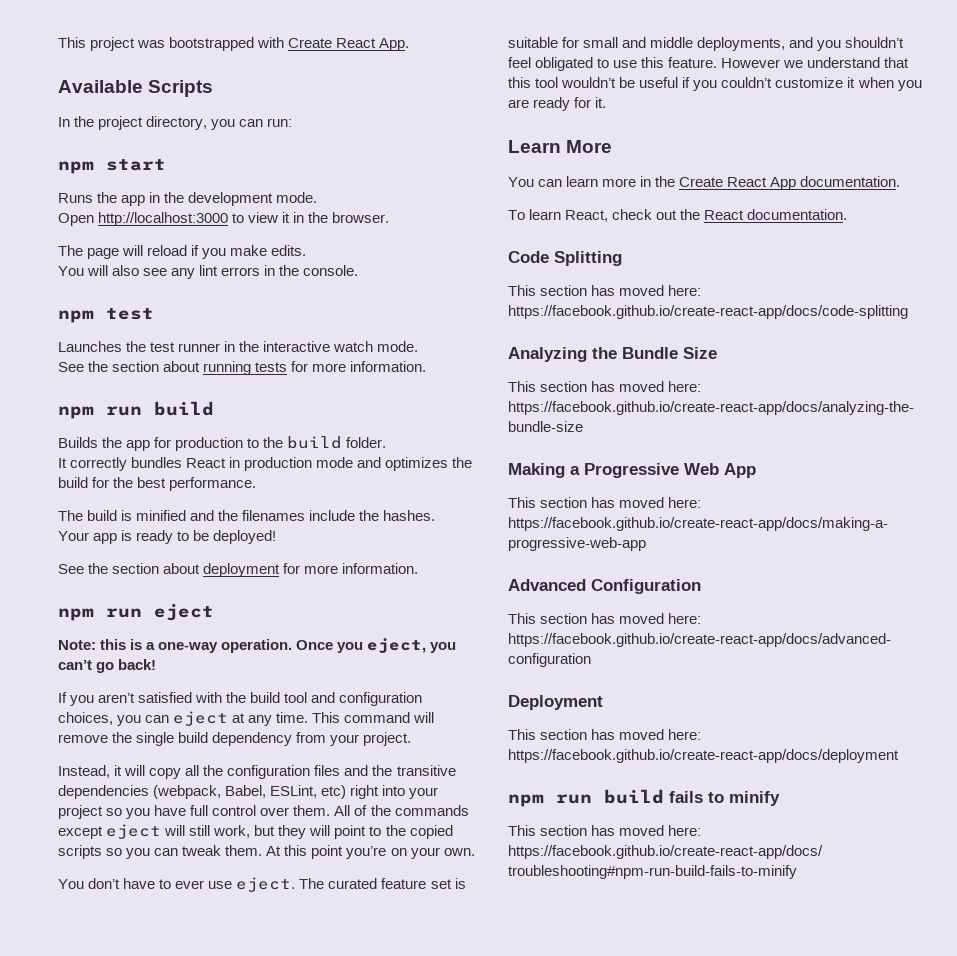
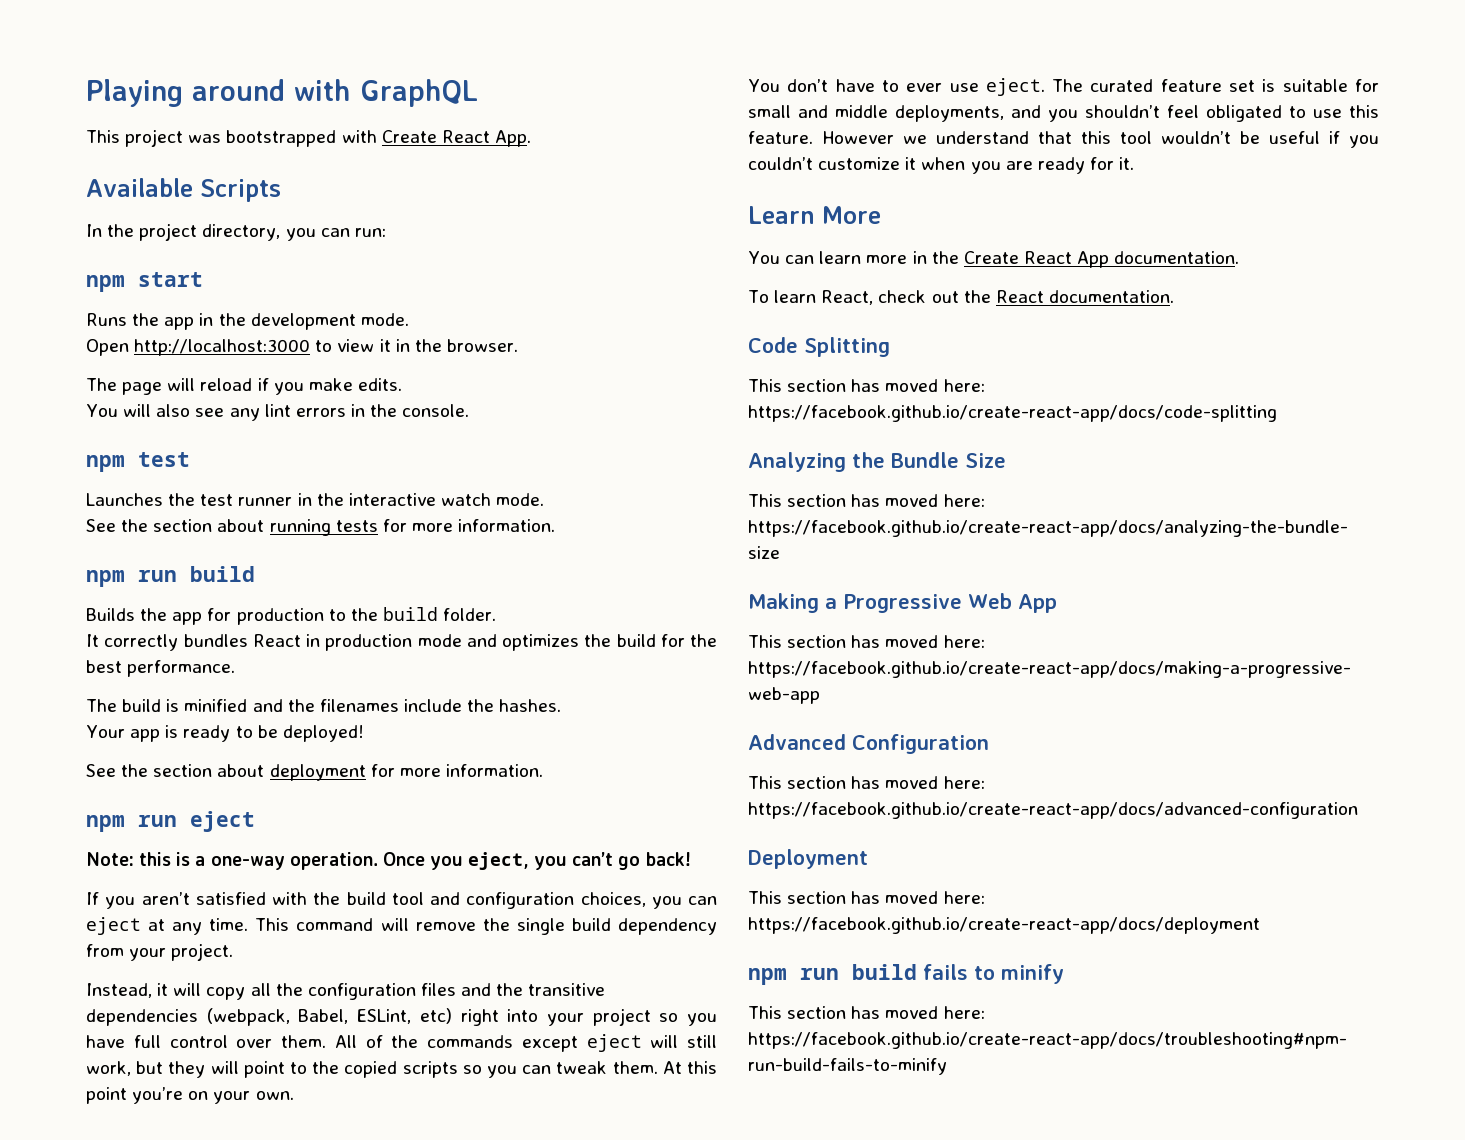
(58, 42) none -> [86,79,478,107] Playing around with GraphQL //

